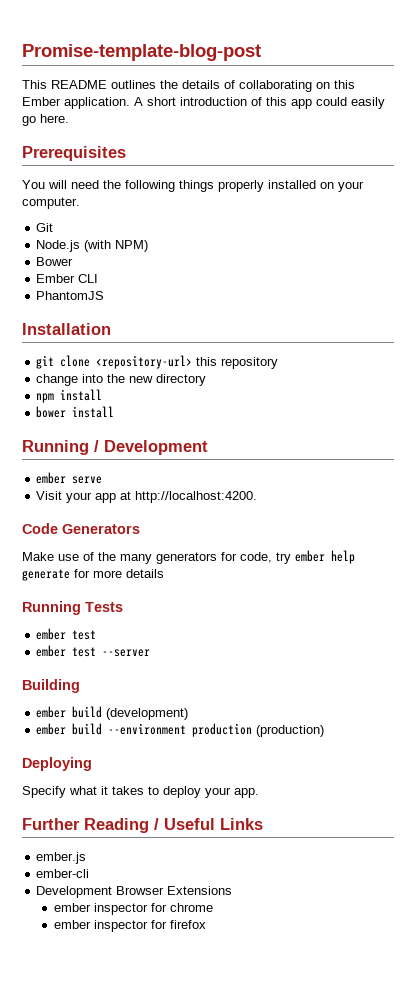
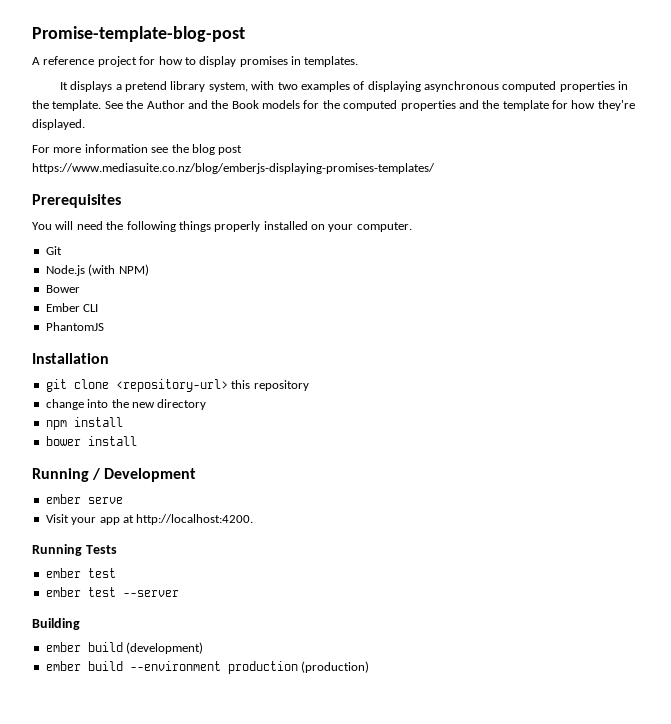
[22,80,355,92] [22,97,385,109] [22,114,69,126] This README outlines the details of collaborating on this Ember application. A short introduction of this app could easily go here. -> [32,56,359,67] [59,81,629,92] [32,100,635,111] [32,119,85,130] [32,144,243,155] [32,163,435,174] A reference project for how to display promises in templates. // It displays a pretend library system, with two examples of displaying asynchronous computed properties in the template. See the Author and the Book models for the computed properties and the template for how they're displayed. // For more information see the blog post https://www.mediasuite.co.nz/blog/emberjs-displaying-promises-templates/
[22,523,140,534] [22,550,355,564] [22,569,164,581] // Code Generators // Make use of the many generators for code, try ember help generate for more details -> (254, 519) none
[22,757,92,771] [22,786,259,798] [22,818,263,833] [36,852,87,864] [36,869,90,878] [36,886,233,898] [54,903,214,915] [54,920,207,932] // Deploying // Specify what it takes to deploy your app. // Further Reading / Useful Links // ember.js // ember-cli // Development Browser Extensions // ember inspector for chrome // ember inspector for firefox -> (370, 667) none

